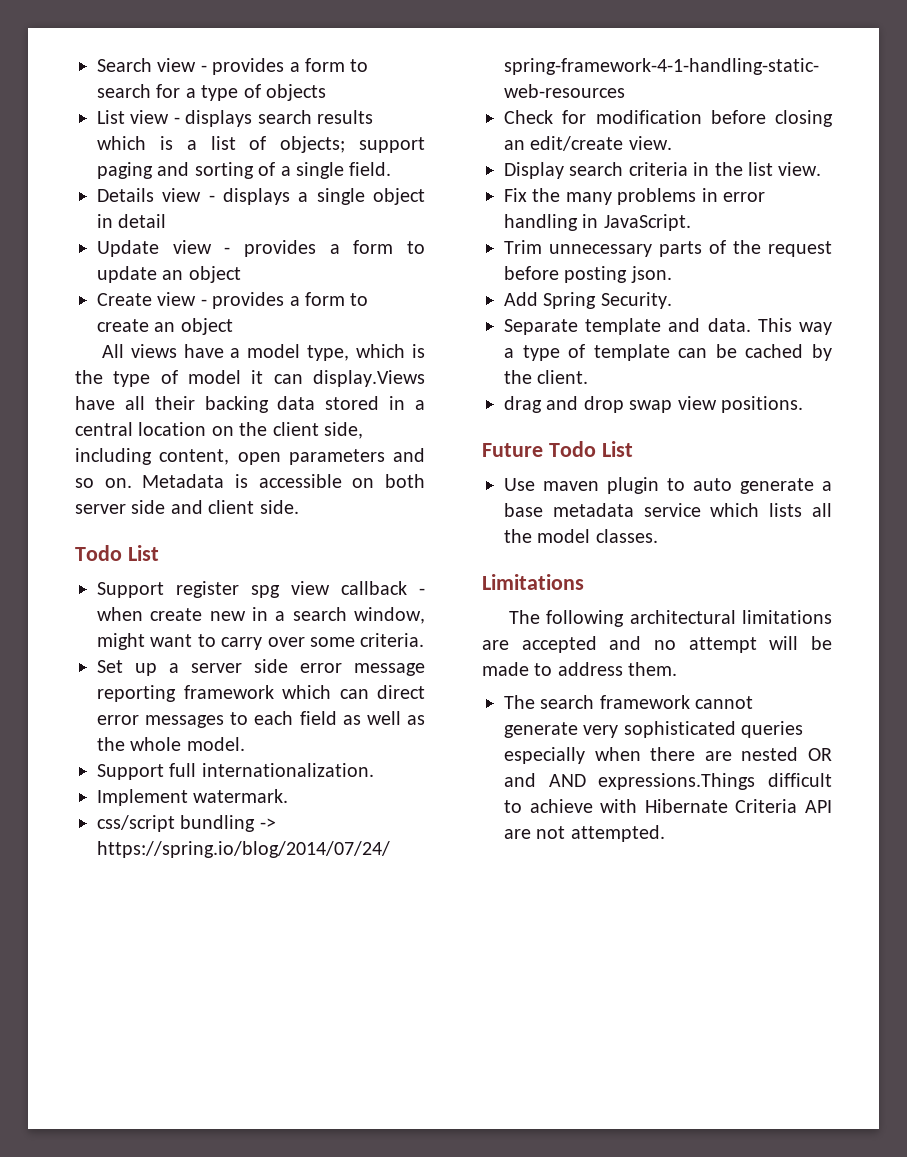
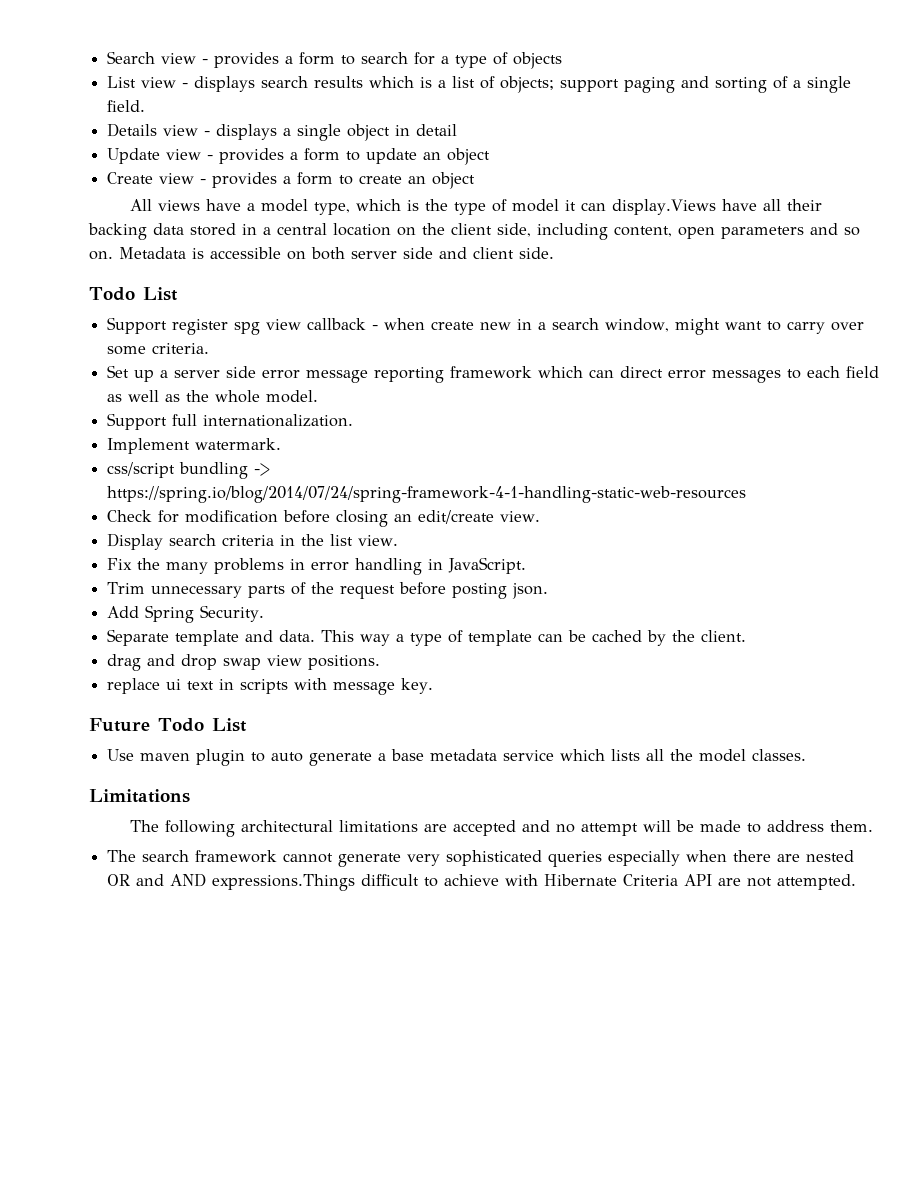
(803, 404) none -> [107,678,434,695] // replace ui text in scripts with message key.

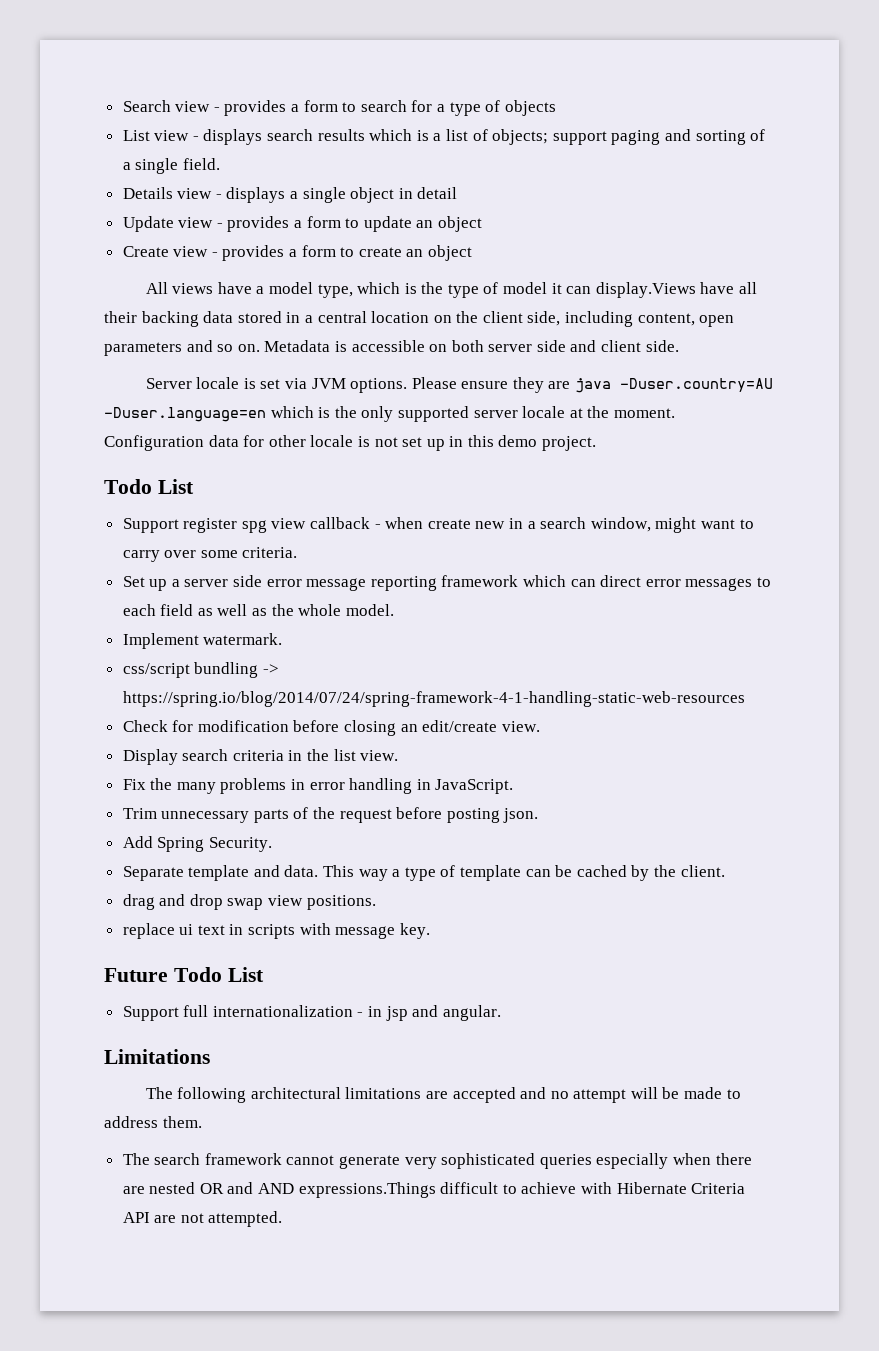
(554, 253) none -> [145,377,774,393] [104,406,675,422] [104,435,597,451] // Server locale is set via JVM options. Please ensure they are java -Duser.country=AU -Duser.language=en which is the only supported server locale at the moment. Configuration data for other locale is not set up in this demo project.
[107,413,354,430] // Support full internationalization. -> (394, 610) none
[107,749,807,766] Use maven plugin to auto generate a base metadata service which lists all the model classes. -> [122,1005,501,1021] Support full internationalization - in jsp and angular.

